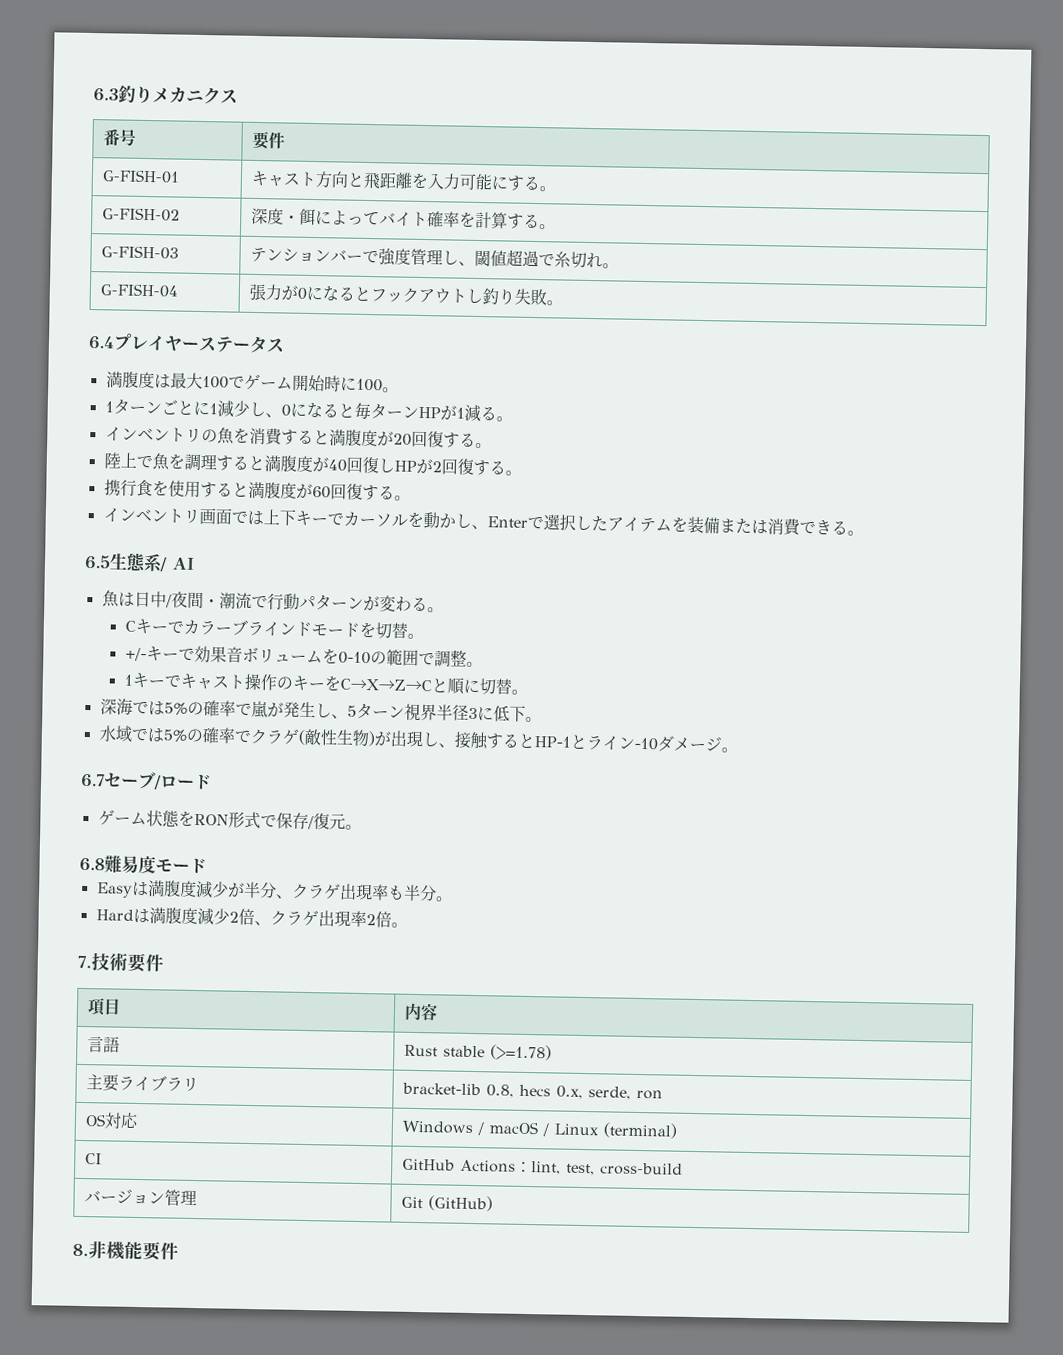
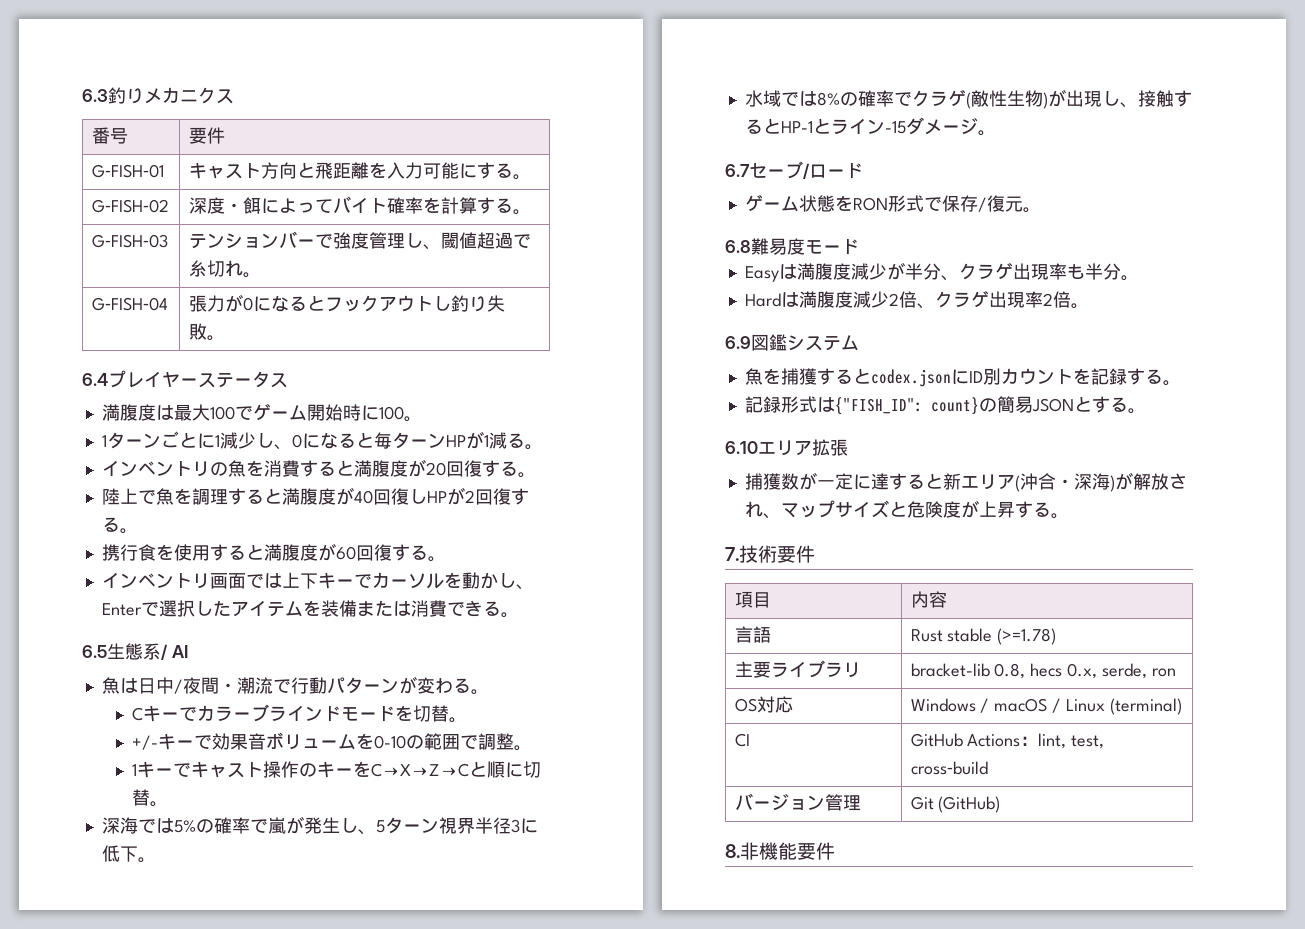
[162,729,188,742] 5% -> [816,92,840,106] 8%
[633,737,658,751] -10 -> [884,121,906,134] -15
(408, 925) none -> [725,334,859,351] [744,368,1181,387] [744,396,1146,415] [725,439,848,456] [744,472,1187,492] [744,500,1069,519] // 6.9図鑑システム // 魚を捕獲するとcodex.jsonにID別カウントを記録する。 // 記録形式は{"FISH_ID": count}の簡易JSONとする。 // 6.10エリア拡張 // 捕獲数が一定に達すると新エリア(沖合・深海)が解放され、マップサイズと危険度が上昇する。

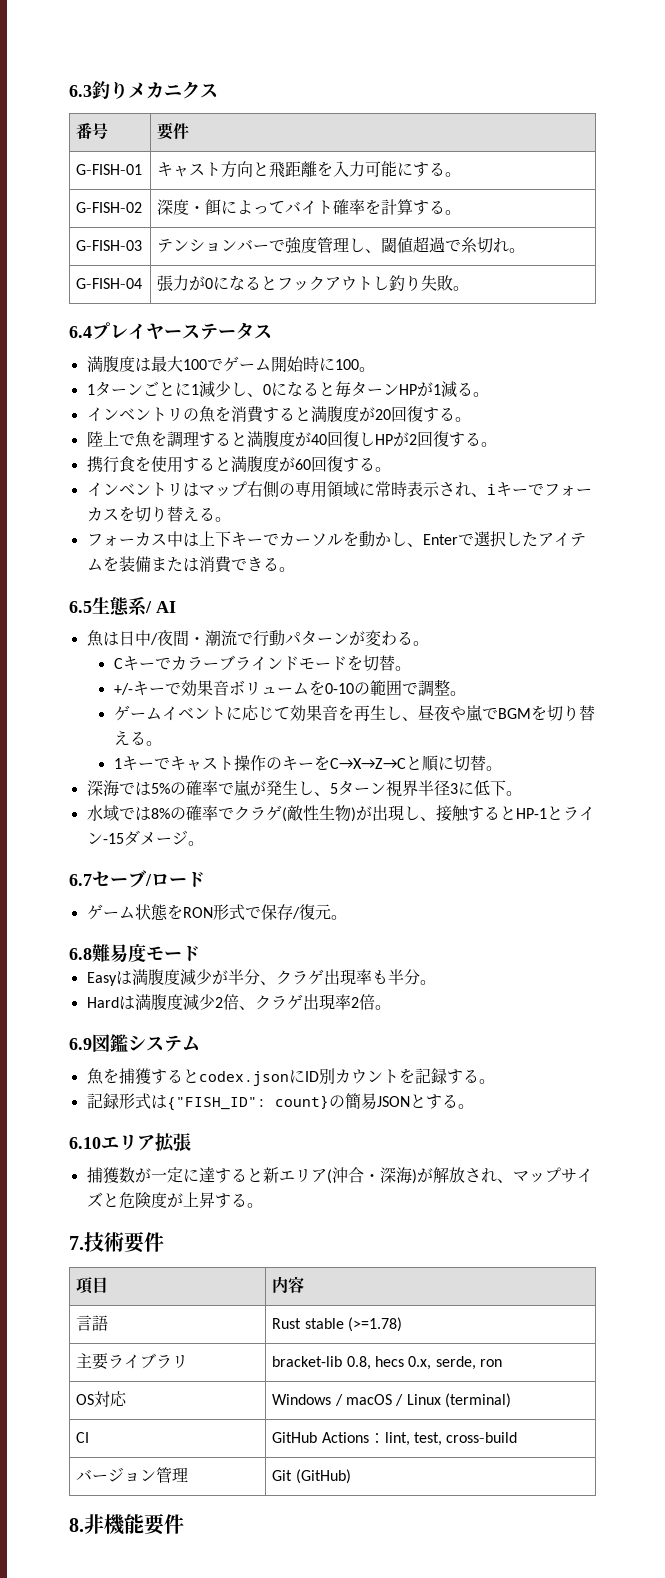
[209,573,264,589] 画面で -> [182,481,592,498] [86,506,231,522] [86,531,183,547] はマップ右側の専用領域に常時表示され、iキーでフォーカスを切り替える。 // フォーカス中
(532, 748) none -> [113,705,595,722] [113,730,162,746] // ゲームイベントに応じて効果音を再生し、昼夜や嵐でBGMを切り替える。

